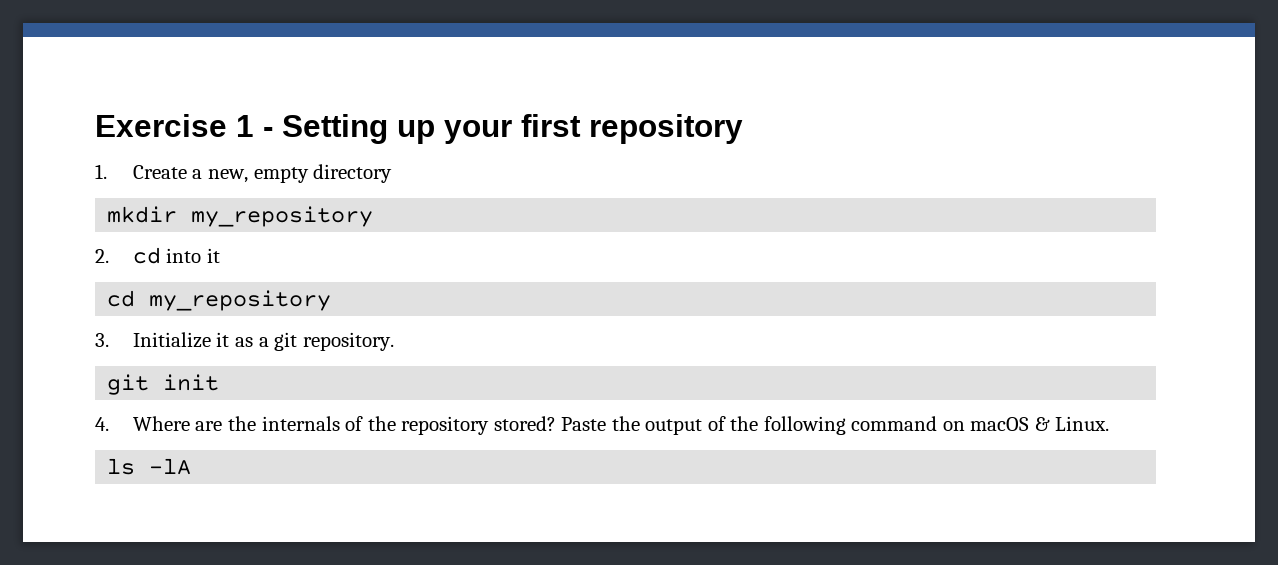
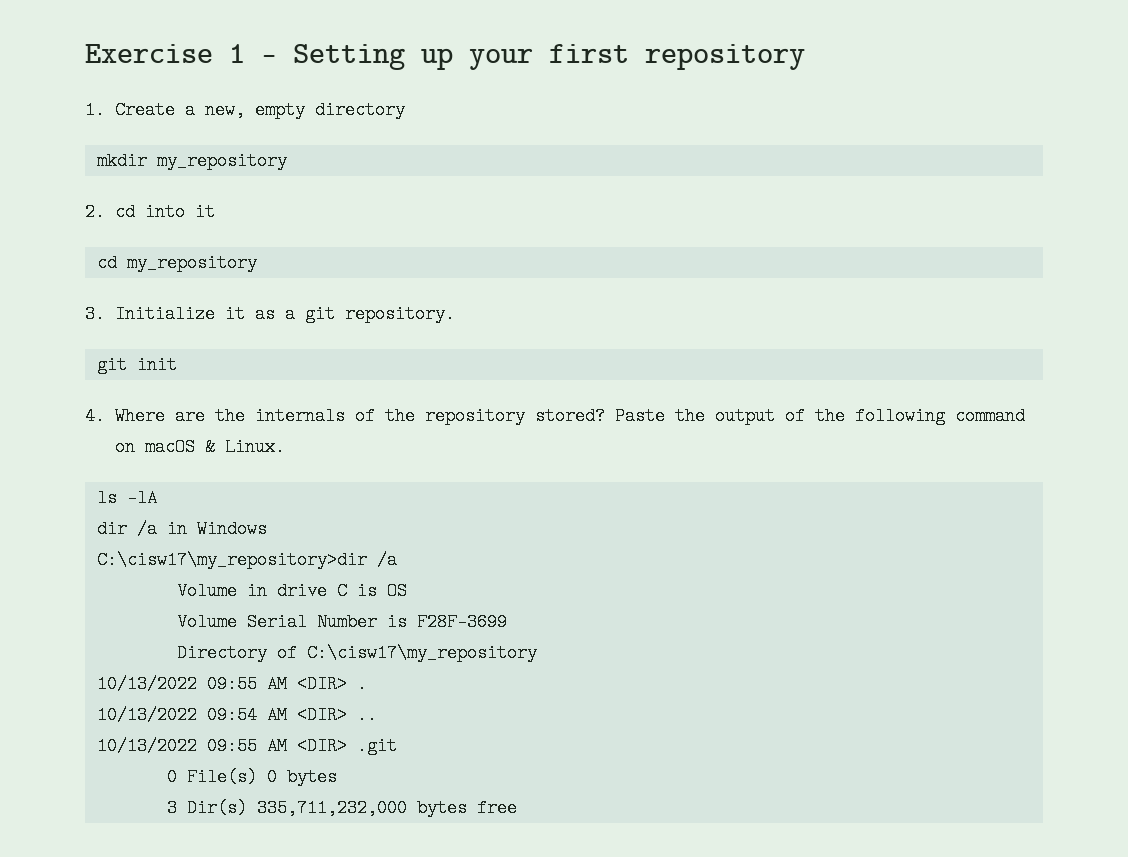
(192, 466) none -> [96,520,267,538] [96,551,397,569] [176,582,407,600] [176,613,507,631] [176,644,537,662] [96,675,367,693] [96,706,377,724] [96,737,397,755] [166,768,337,786] [166,799,517,817] // dir /a in Windows // C:\cisw17\my_repository>dir /a // Volume in drive C is OS // Volume Serial Number is F28F-3699 // Directory of C:\cisw17\my_repository // 10/13/2022 09:55 AM <DIR> . // 10/13/2022 09:54 AM <DIR> .. // 10/13/2022 09:55 AM <DIR> .git // 0 File(s) 0 bytes // 3 Dir(s) 335,711,232,000 bytes free

